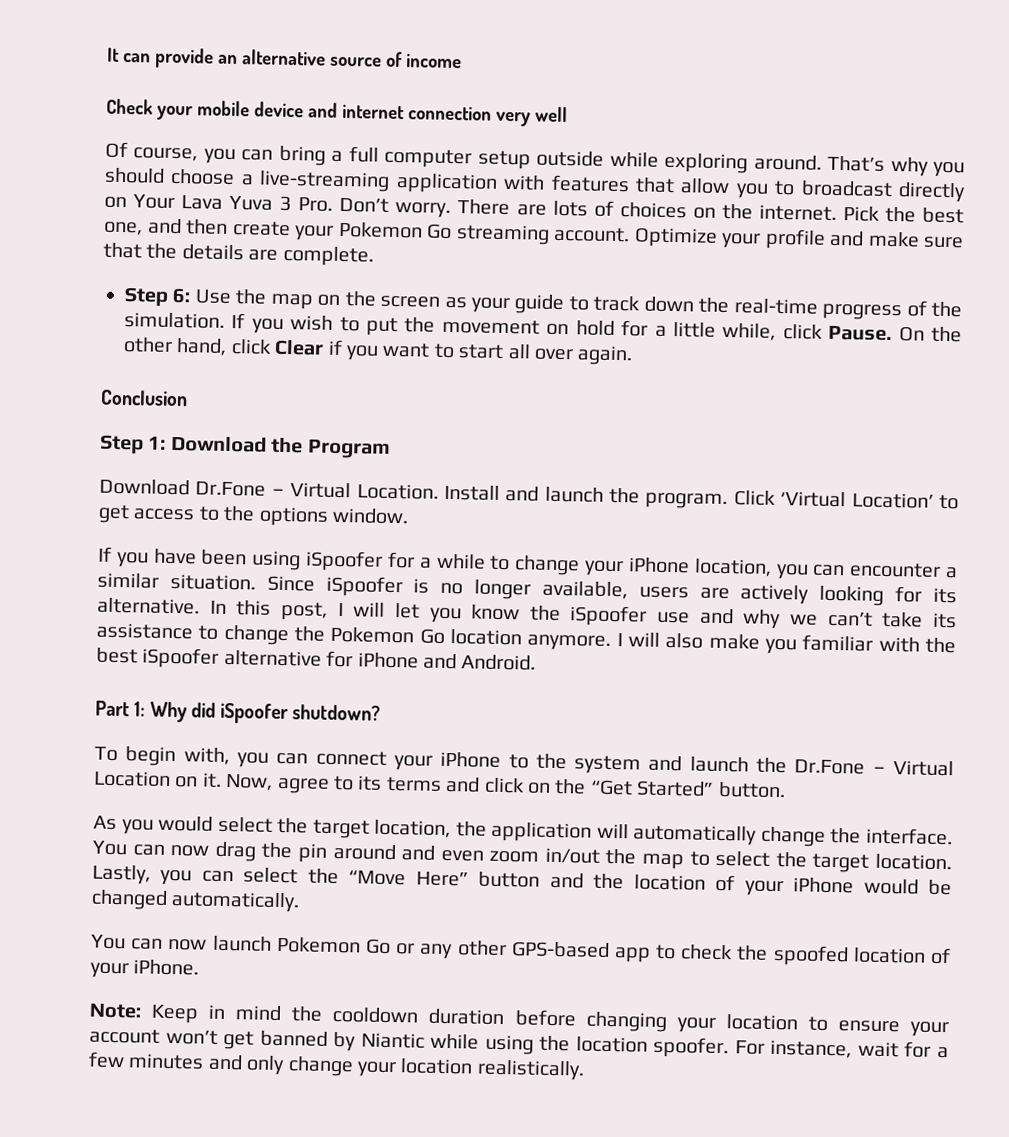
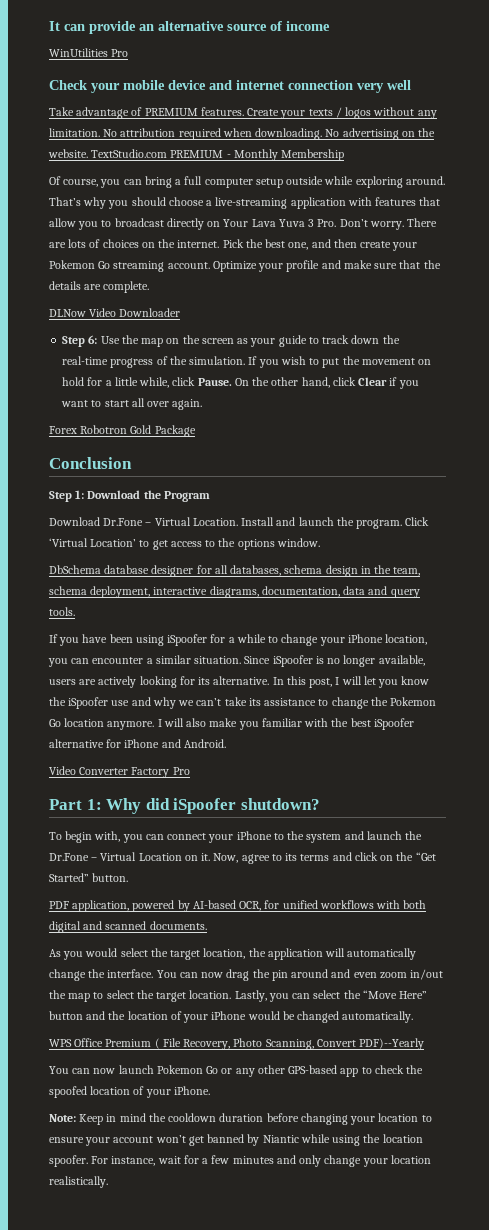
(462, 61) none -> [49,48,129,57] // WinUtilities Pro
(568, 114) none -> [49,107,437,119] [49,128,436,140] [48,149,345,161] // Take advantage of PREMIUM features. Create your texts / logos without any limitation. No attribution required when downloading. No advertising on the website. TextStudio.com PREMIUM - Monthly Membership
(374, 256) none -> [49,308,181,317] // DLNow Video Downloader
(634, 355) none -> [49,425,196,437] // Forex Robotron Gold Package
(409, 516) none -> [49,565,421,577] [49,586,420,598] [49,607,75,616] // DbSchema database designer for all databases, schema design in the team, schema deployment, interactive diagrams, documentation, data and query tools.
(537, 662) none -> [49,766,190,778] // Video Converter Factory Pro
(786, 790) none -> [49,900,427,912] [49,921,207,933] // PDF application, powered by AI-based OCR, for unified workflows with both digital and scanned documents.
(301, 902) none -> [49,1038,425,1050] // WPS Office Premium ( File Recovery, Photo Scanning, Convert PDF)--Yearly

